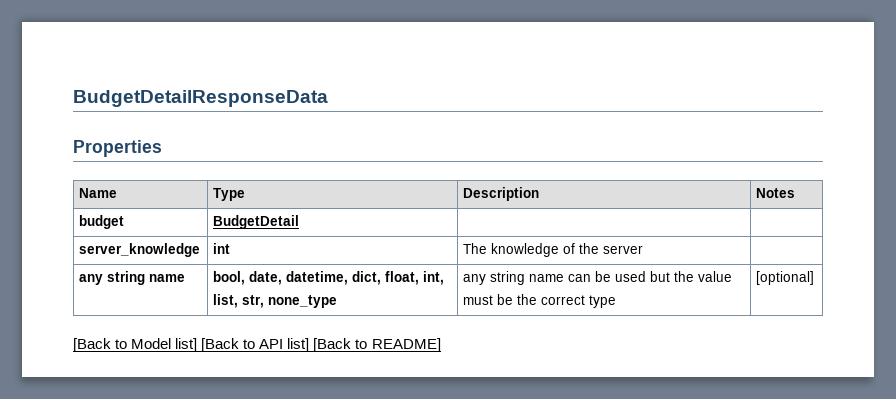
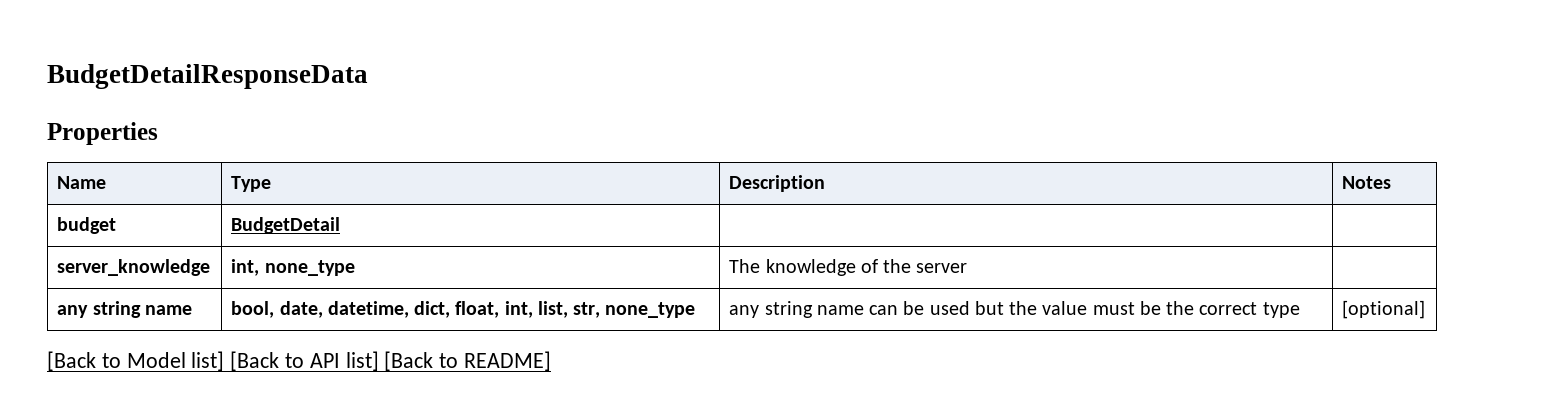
[213,243,231,254] int -> [231,259,355,276] int, none_type

